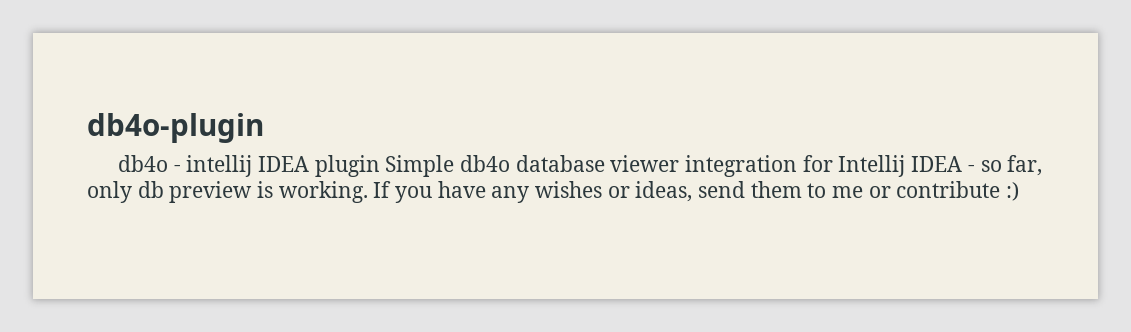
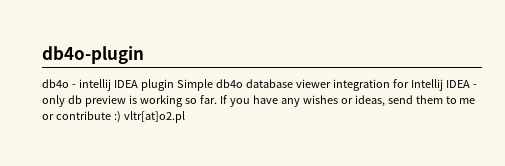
[980,155,1043,176] so far, -> (477, 86) none
[278,181,368,203] working. -> [139,95,217,107] working so far.
(1020, 191) none -> [123,111,185,123] vltr[at]o2.pl

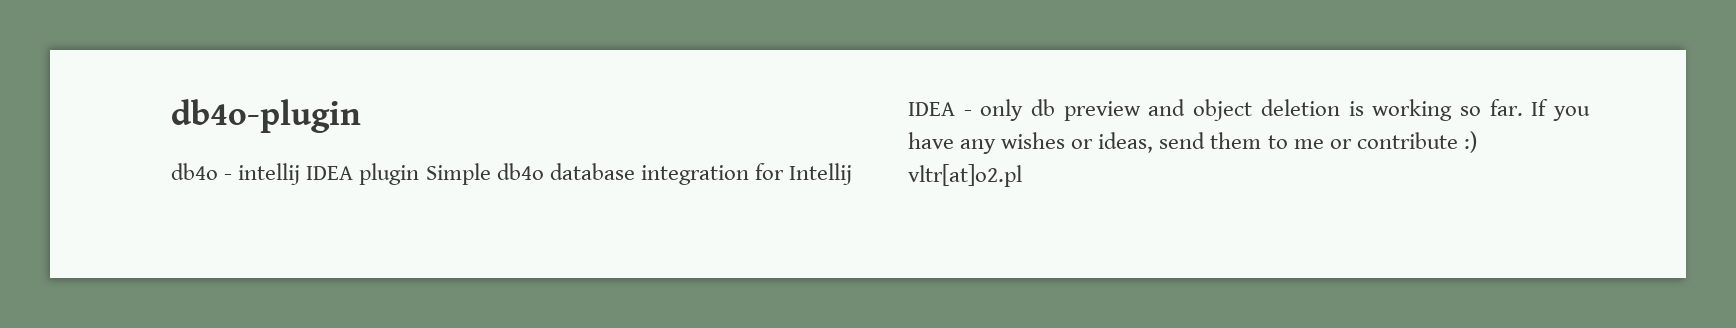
[295,79,331,88] viewer -> (635, 171) none
(126, 101) none -> [1148,99,1340,121] and object deletion

